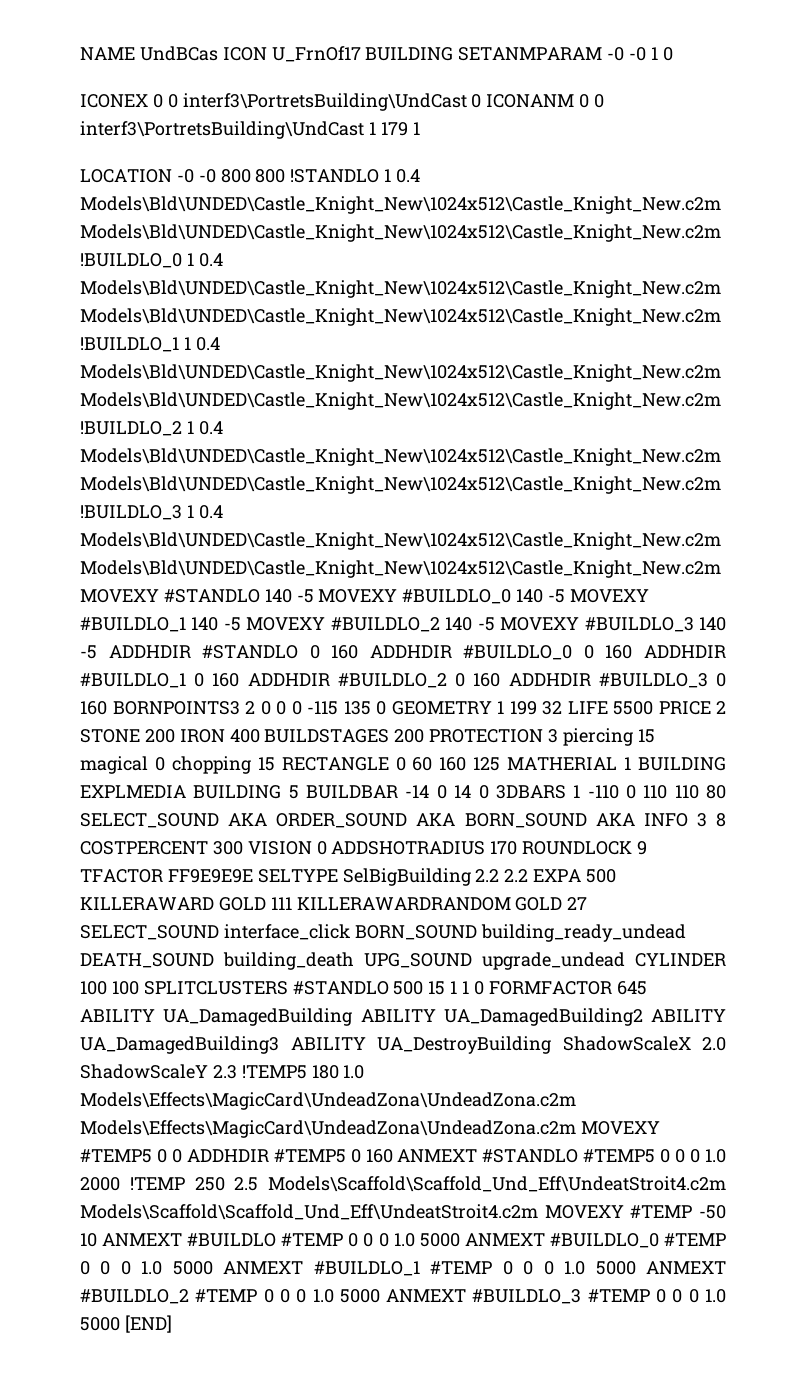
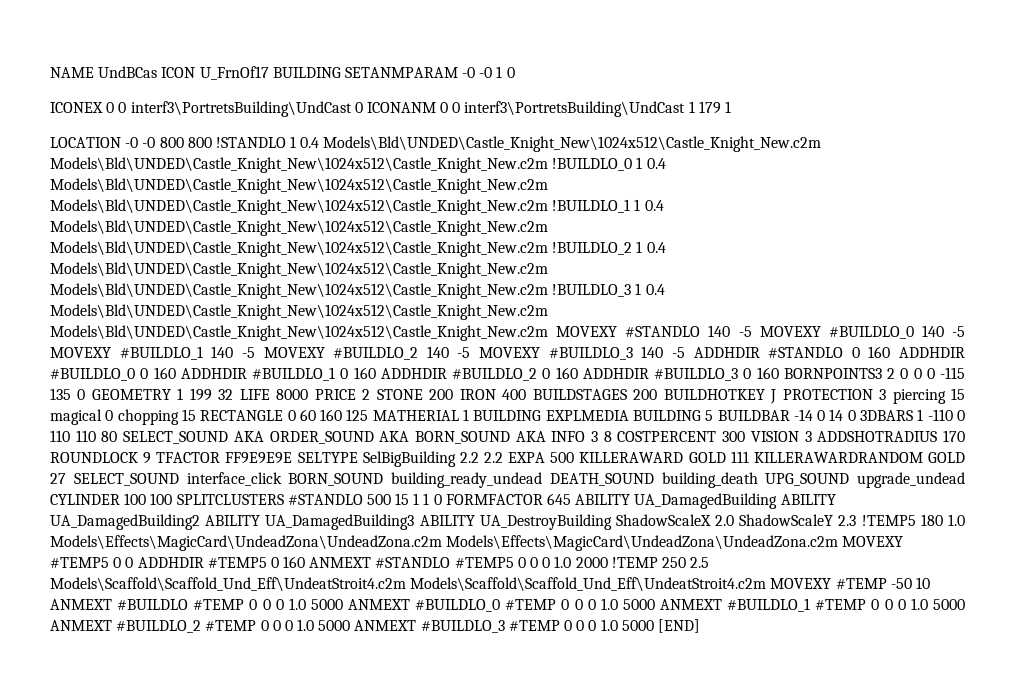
[613,701,653,715] 5500 -> [276,389,309,400] 8000
(425, 736) none -> [663,389,777,404] BUILDHOTKEY J
[316,841,327,855] 0 -> [804,431,812,442] 3

